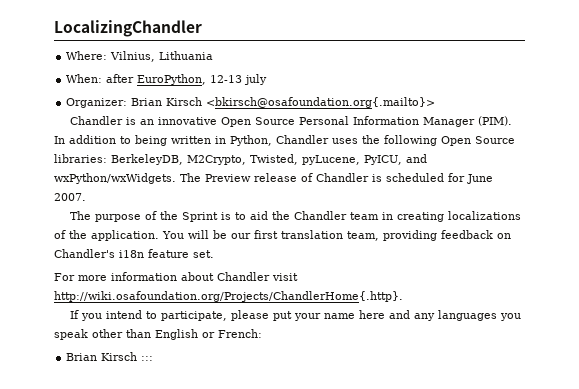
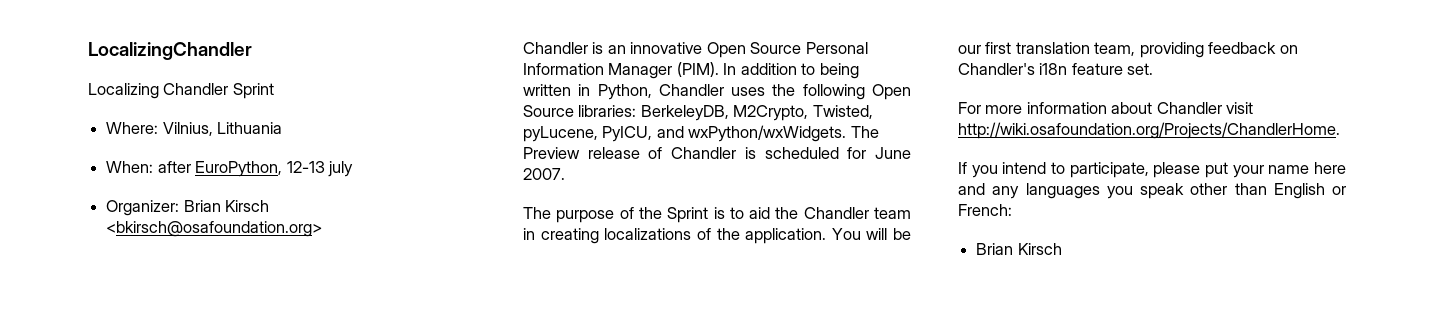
(202, 28) none -> [88,83,274,99] // Localizing Chandler Sprint
[206,97,436,108] <bkirsch@osafoundation.org{.mailto}> -> [106,221,323,237] <bkirsch@osafoundation.org>
[54,291,403,302] http://wiki.osafoundation.org/Projects/ChandlerHome{.http}. -> [958,122,1340,139] http://wiki.osafoundation.org/Projects/ChandlerHome.
[141,356,154,361] ::: -> (1062, 249) none

